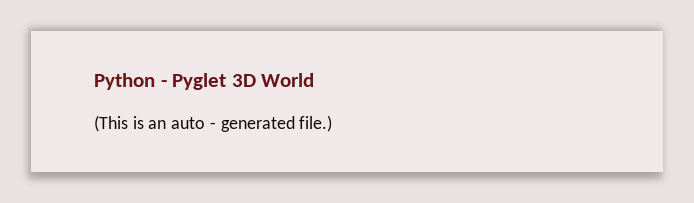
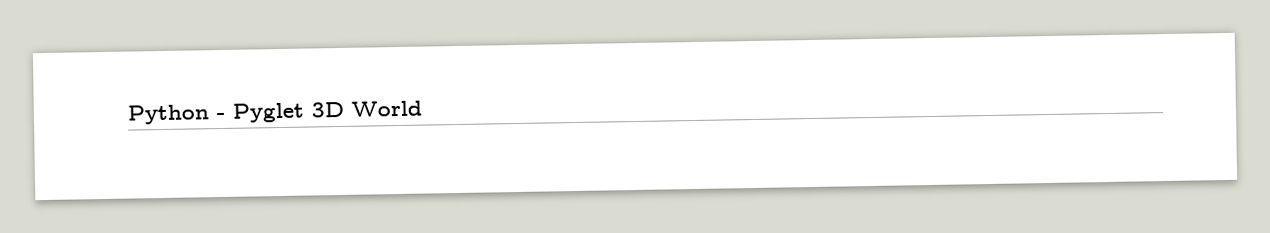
[94,115,333,132] // (This is an auto - generated file.) -> (422, 108) none

